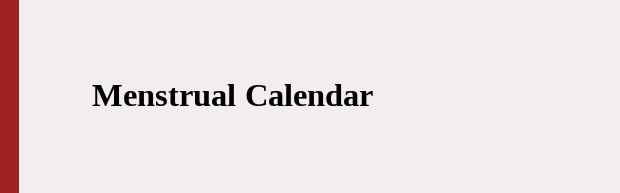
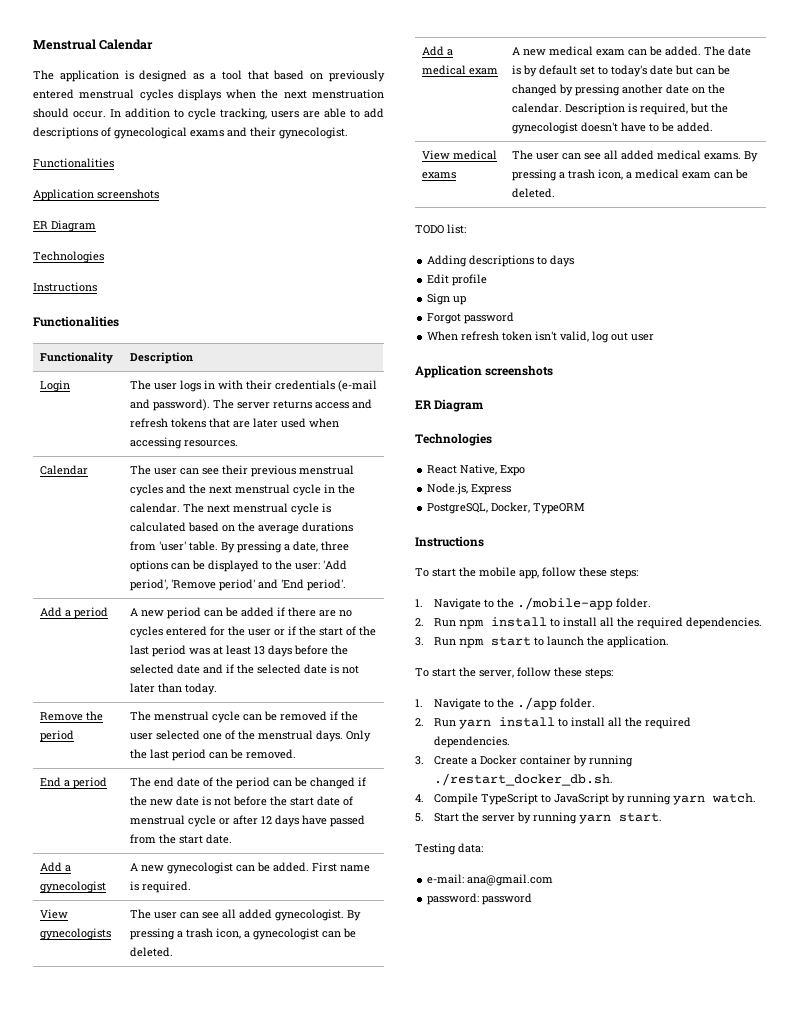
(373, 95) none -> [33,70,386,82] [33,89,384,101] [33,108,384,120] [33,127,348,139] [33,158,114,168] [33,189,159,201] [33,220,96,232] [33,251,104,263] [33,282,97,292] [33,316,119,327] [39,352,113,364] [129,352,193,364] [39,380,70,392] [129,380,377,392] [129,399,372,411] [129,418,339,428] [129,437,238,449] [39,465,88,475] [129,465,354,477] [129,484,355,496] [129,503,331,515] [129,522,353,534] [129,541,349,553] [129,560,347,572] [129,579,346,591] [39,607,108,619] [129,607,352,619] [129,626,376,638] [129,645,348,657] [129,664,359,674] [129,683,217,695] [39,711,103,721] [39,730,74,742] [129,711,358,723] [129,730,371,742] [129,749,296,761] [39,777,107,789] [129,777,366,789] [129,796,353,806] [129,815,365,827] [129,834,232,844] [39,862,71,872] [39,881,106,893] [129,862,370,874] [129,881,191,893] [39,909,68,919] [39,928,111,940] [129,909,361,921] [129,928,356,940] [129,947,173,957] [421,46,453,56] [421,65,498,75] [511,46,751,56] [511,65,730,77] [511,84,725,96] [511,103,728,115] [511,122,713,134] [421,150,497,160] [421,172,456,179] [511,150,758,162] [511,169,748,181] [511,188,555,198] [415,224,466,234] [427,255,575,267] [427,274,488,286] [427,293,467,305] [427,312,515,324] [427,331,655,343] [415,365,554,378] [415,399,484,412] [415,433,492,446] [427,464,526,476] [427,483,512,495] [427,502,586,514] [415,536,484,547] [415,567,638,579] [415,597,651,610] [415,617,762,629] [415,636,669,648] [415,667,613,679] [415,697,595,710] [415,717,691,729] [433,736,510,748] [415,755,633,767] [433,773,613,786] [415,793,756,805] [415,812,662,824] [415,843,483,855] [427,874,554,886] [427,893,533,905] // The application is designed as a tool that based on previously entered menstrual cycles displays when the next menstruation should occur. In addition to cycle tracking, users are able to add descriptions of gynecological exams and their gynecologist. // Functionalities // Application screenshots // ER Diagram // Technologies // Instructions // Functionalities // Functionality | Description // Login | The user logs in with their credentials (e-mail and password). The server returns access and refresh tokens that are later used when accessing resources. // Calendar | The user can see their previous menstrual cycles and the next menstrual cycle in the calendar. The next menstrual cycle is calculated based on the average durations from 'user' table. By pressing a date, three options can be displayed to the user: 'Add period', 'Remove period' and 'End period'. // Add a period | A new period can be added if there are no cycles entered for the user or if the start of the last period was at least 13 days before the selected date and if the selected date is not later than today. // Remove the period | The menstrual cycle can be removed if the user selected one of the menstrual days. Only the last period can be removed. // End a period | The end date of the period can be changed if the new date is not before the start date of menstrual cycle or after 12 days have passed from the start date. // Add a gynecologist | A new gynecologist can be added. First name is required. // View gynecologists | The user can see all added gynecologist. By pressing a trash icon, a gynecologist can be deleted. // Add a medical exam | A new medical exam can be added. The date is by default set to today's date but can be changed by pressing another date on the calendar. Description is required, but the gynecologist doesn't have to be added. // View medical exams | The user can see all added medical exams. By pressing a trash icon, a medical exam can be deleted. // TODO list: // Adding descriptions to days // Edit profile // Sign up // Forgot password // When refresh token isn't valid, log out user // Application screenshots // ER Diagram // Technologies // React Native, Expo // Node.js, Express // PostgreSQL, Docker, TypeORM // Instructions // To start the mobile app, follow these steps: // 1. Navigate to the ./mobile-app folder. // 2. Run npm install to install all the required dependencies. // 3. Run npm start to launch the application. // To start the server, follow these steps: // 1. Navigate to the ./app folder. // 2. Run yarn install to install all the required dependencies. // 3. Create a Docker container by running ./restart_docker_db.sh. // 4. Compile TypeScript to JavaScript by running yarn watch. // 5. Start the server by running yarn start. // Testing data: // e-mail: ana@gmail.com // password: password

